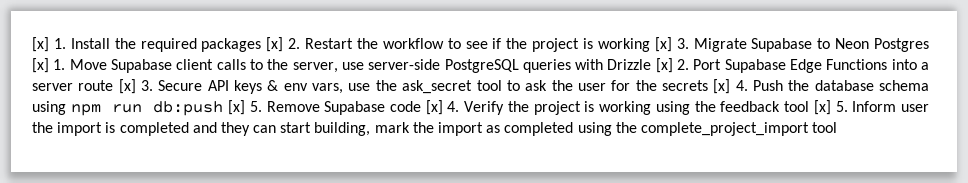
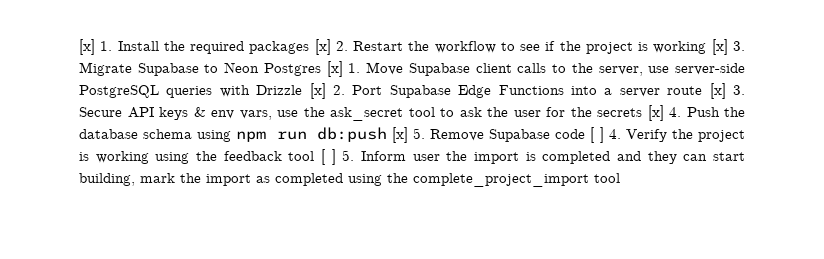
[425,100,443,115] [x] -> [590,127,604,143] [ ]
[813,100,831,115] [x] -> [321,149,336,165] [ ]

